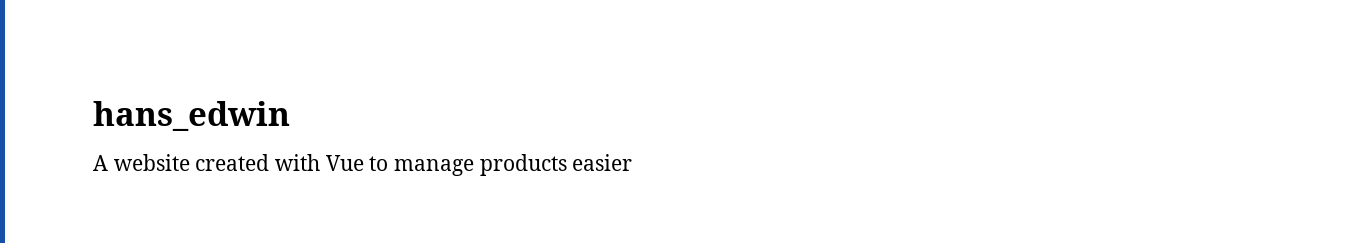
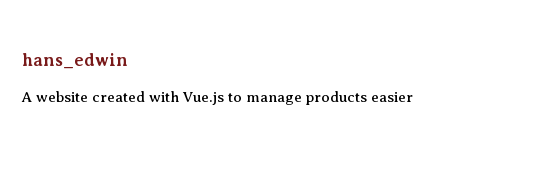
[325,155,364,171] Vue -> [182,92,225,105] Vue.js

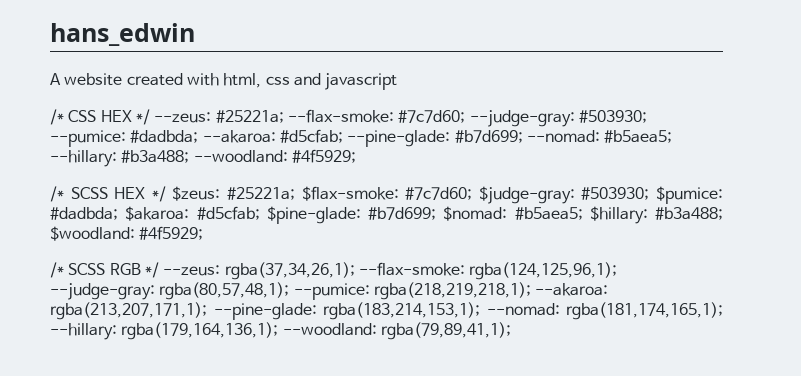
[182,91,414,105] Vue.js to manage products easier -> [223,73,398,90] [50,109,647,127] [50,129,673,147] [50,149,356,167] [50,186,724,204] [50,206,723,224] [50,226,204,241] [50,262,618,280] [50,282,609,300] [50,302,723,320] [50,322,511,340] html, css and javascript // /* CSS HEX */ --zeus: #25221a; --flax-smoke: #7c7d60; --judge-gray: #503930; --pumice: #dadbda; --akaroa: #d5cfab; --pine-glade: #b7d699; --nomad: #b5aea5; --hillary: #b3a488; --woodland: #4f5929; // /* SCSS HEX */ $zeus: #25221a; $flax-smoke: #7c7d60; $judge-gray: #503930; $pumice: #dadbda; $akaroa: #d5cfab; $pine-glade: #b7d699; $nomad: #b5aea5; $hillary: #b3a488; $woodland: #4f5929; // /* SCSS RGB */ --zeus: rgba(37,34,26,1); --flax-smoke: rgba(124,125,96,1); --judge-gray: rgba(80,57,48,1); --pumice: rgba(218,219,218,1); --akaroa: rgba(213,207,171,1); --pine-glade: rgba(183,214,153,1); --nomad: rgba(181,174,165,1); --hillary: rgba(179,164,136,1); --woodland: rgba(79,89,41,1);

